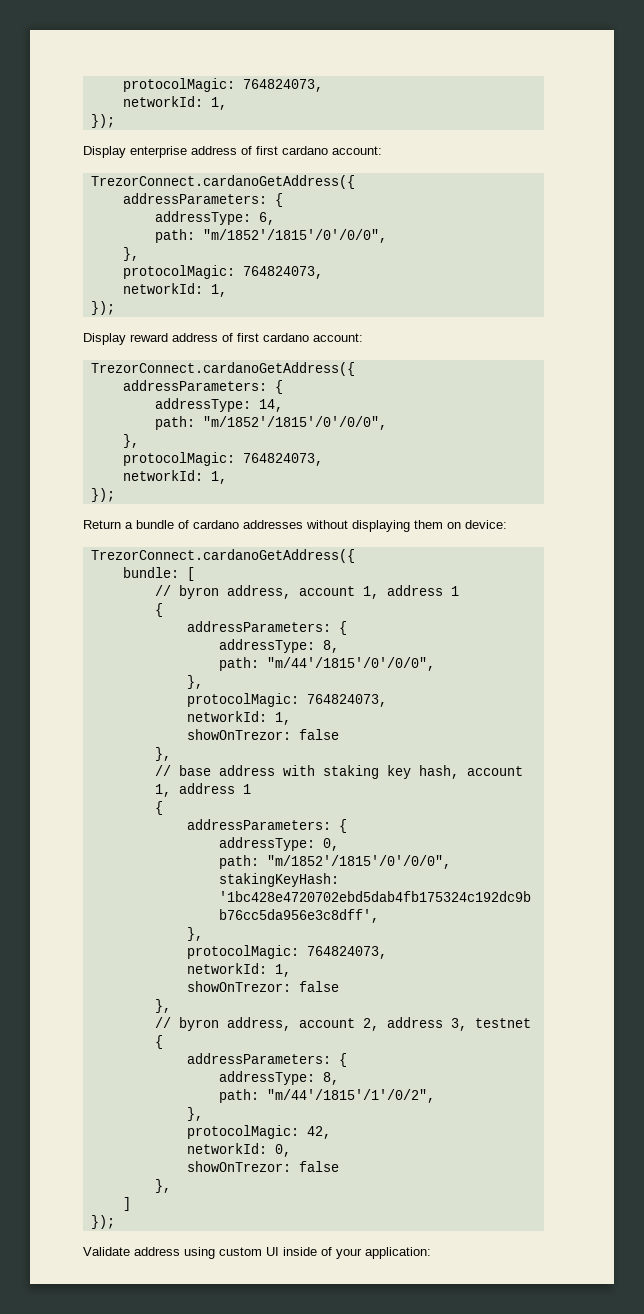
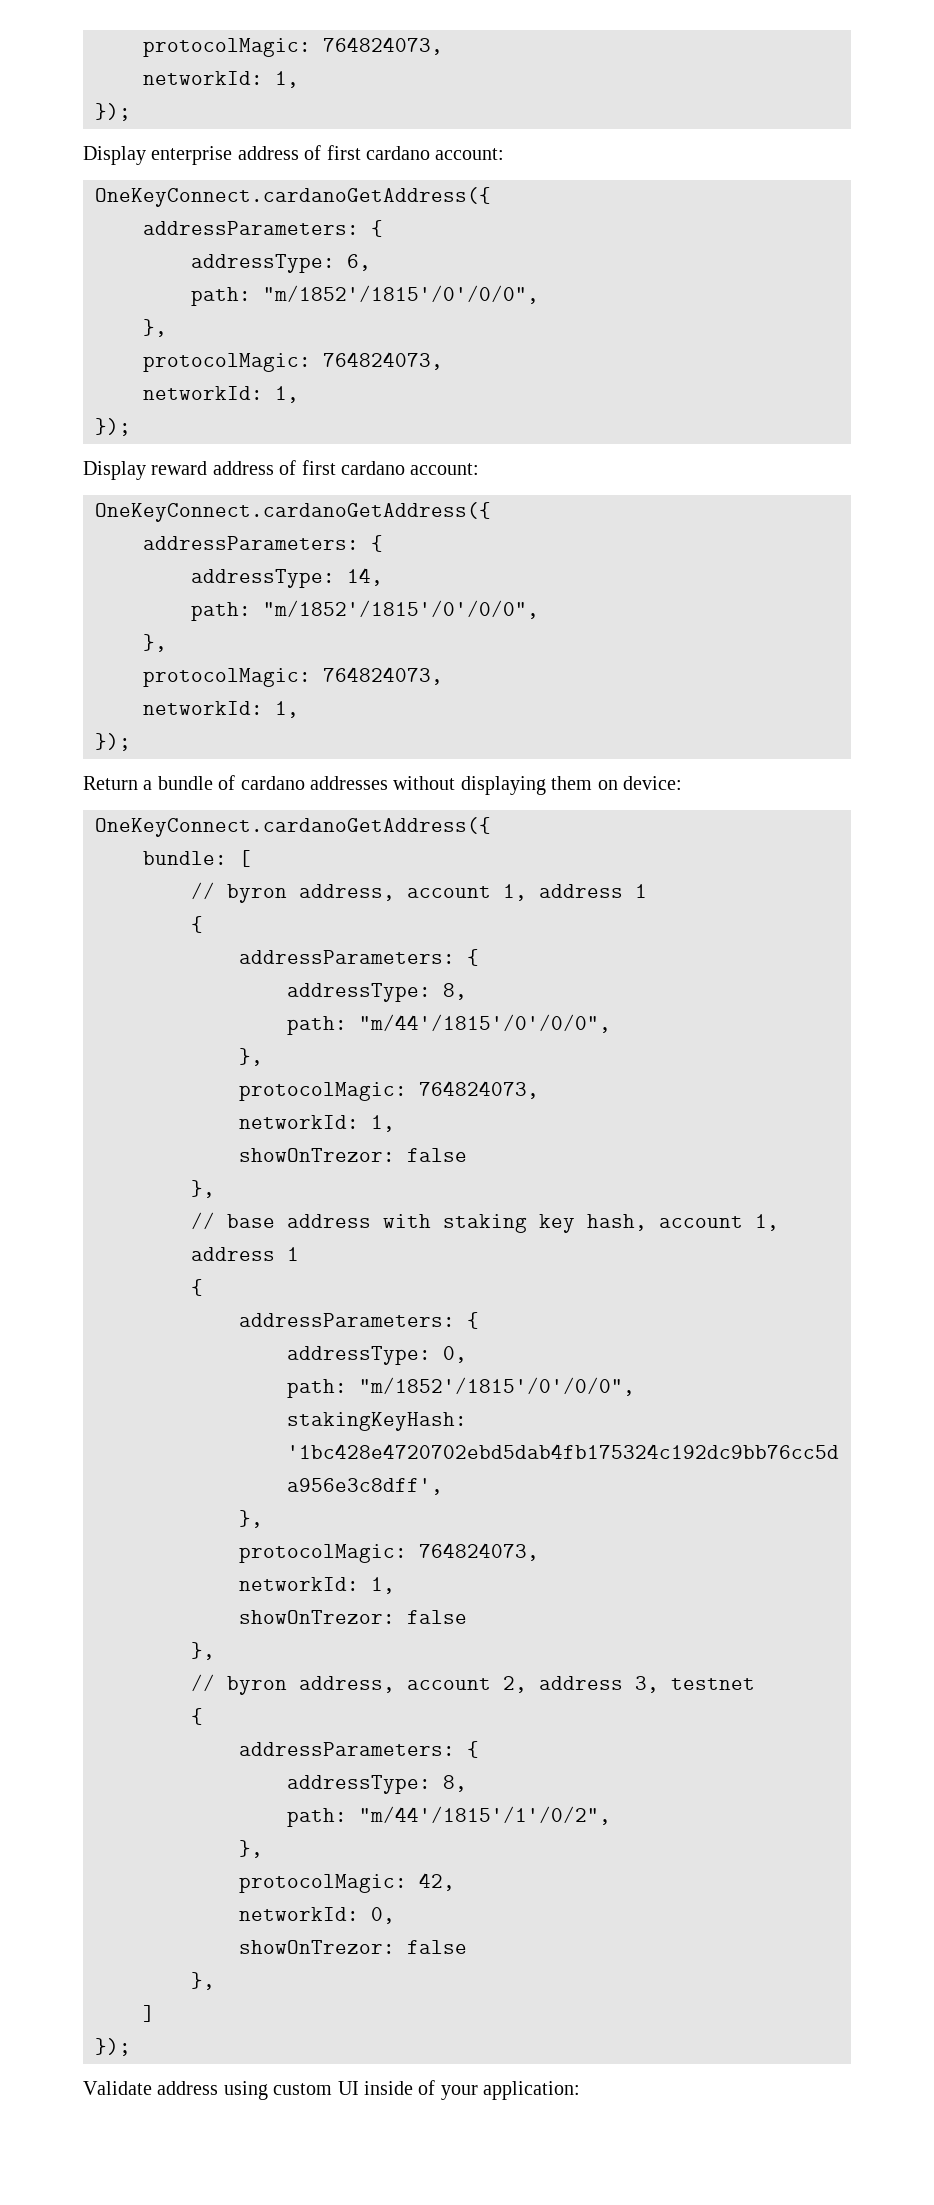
[90,175,355,189] TrezorConnect.cardanoGetAddress({ -> [95,187,491,207] OneKeyConnect.cardanoGetAddress({
[90,362,355,376] TrezorConnect.cardanoGetAddress({ -> [95,502,491,522] OneKeyConnect.cardanoGetAddress({
[90,549,355,563] TrezorConnect.cardanoGetAddress({ -> [95,817,491,837] OneKeyConnect.cardanoGetAddress({

